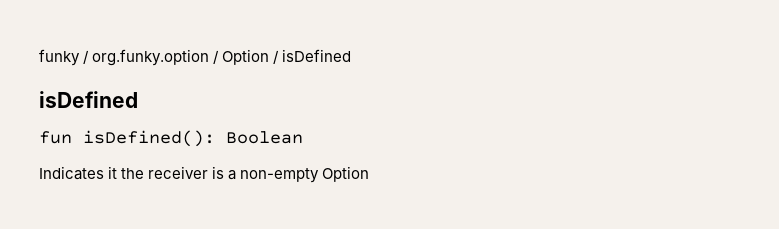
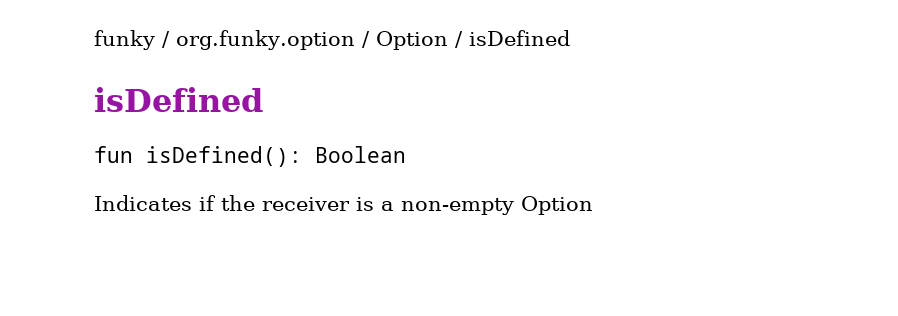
[108,166,118,179] it -> [199,195,216,211] if

